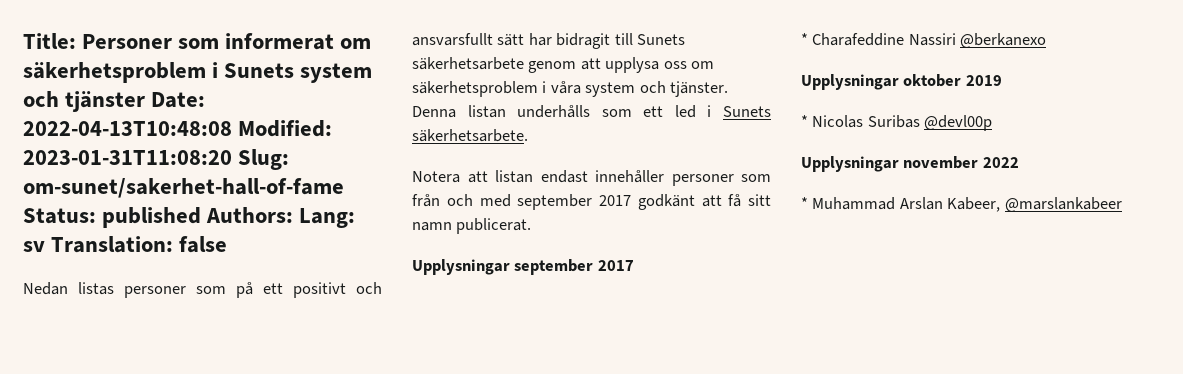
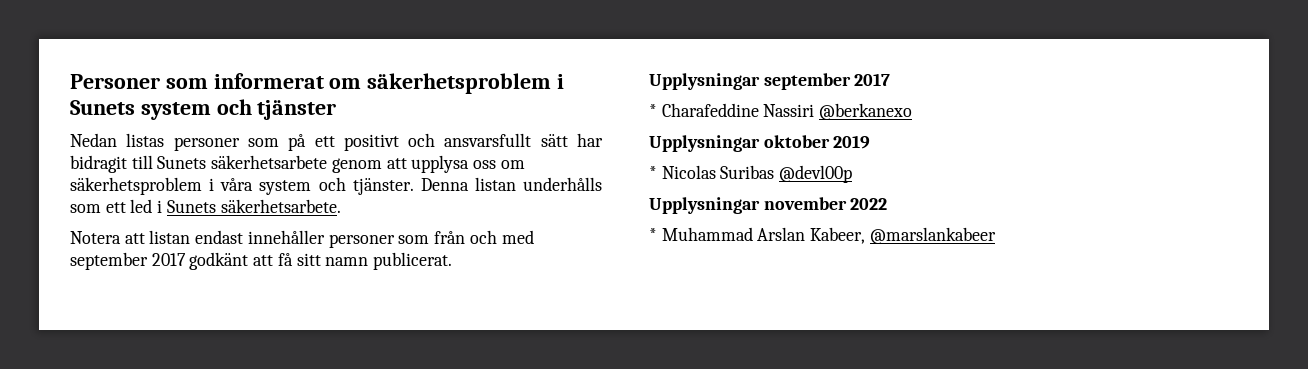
[23,33,76,49] Title: -> (70, 81) none
[151,92,206,108] [23,120,333,137] [23,149,290,170] [23,178,344,198] [23,207,356,228] [23,236,228,253] Date: 2022-04-13T10:48:08 Modified: 2023-01-31T11:08:20 Slug: om-sunet/sakerhet-hall-of-fame Status: published Authors: Lang: sv Translation: false -> (337, 110) none

